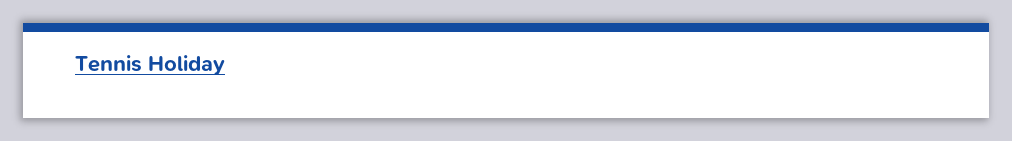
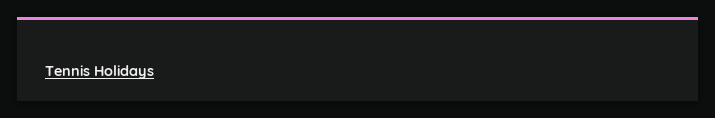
[148,55,225,75] Holiday -> [94,65,154,79] Holidays

